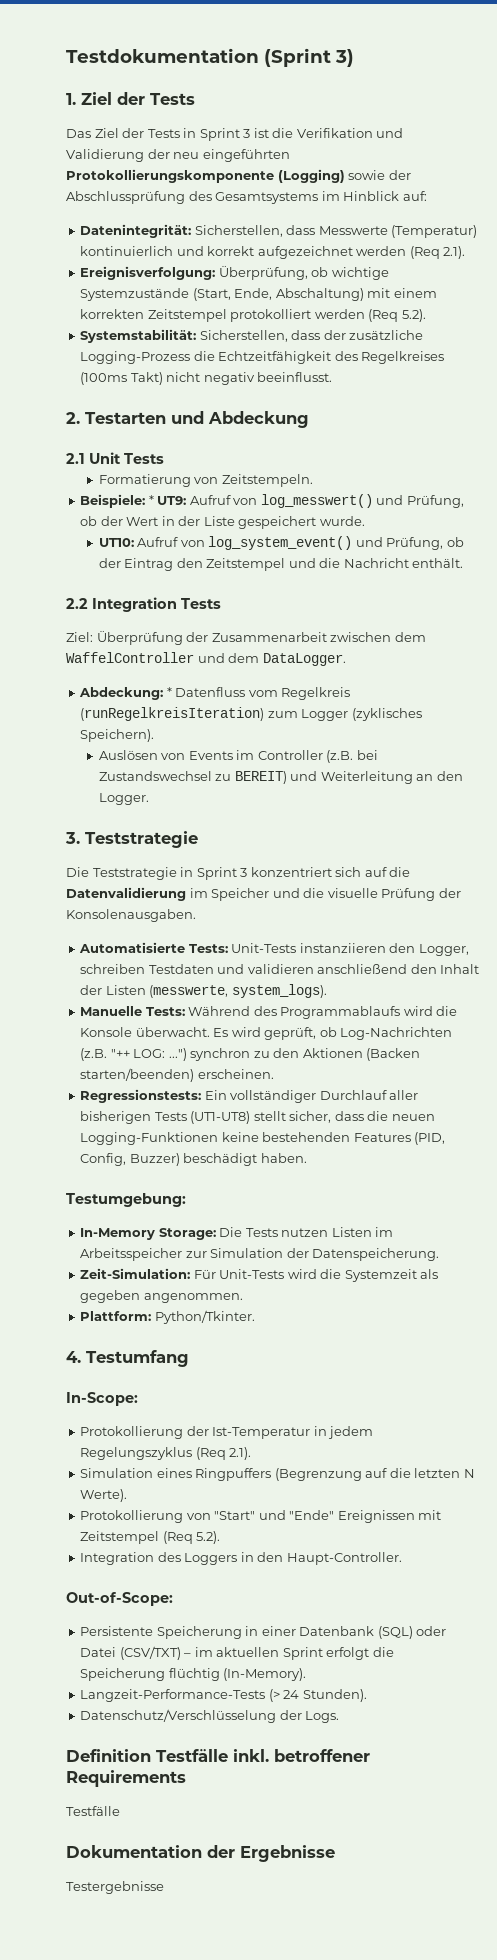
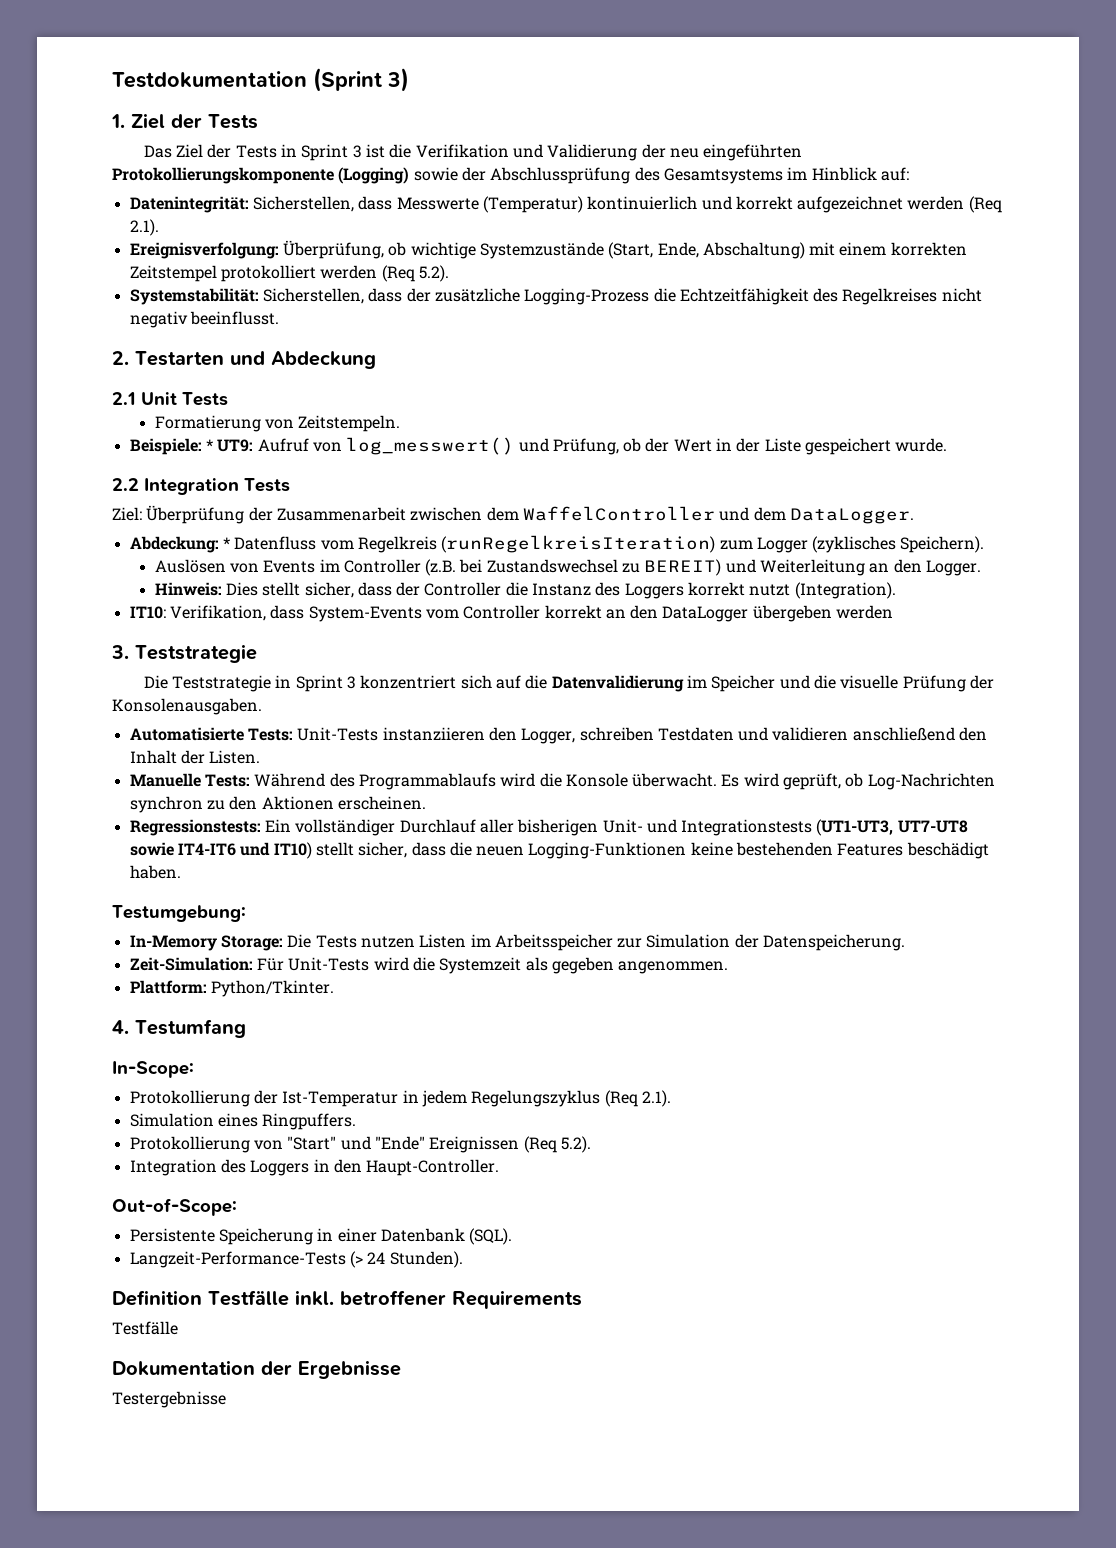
[80,372,163,385] (100ms Takt) -> (938, 296) none
[98,536,464,550] [98,558,464,571] // UT10: Aufruf von log_system_event() und Prüfung, ob der Eintrag den Zeitstempel und die Nachricht enthält. -> (948, 445) none
(149, 799) none -> [154,582,896,599] [129,605,894,622] // Hinweis: Dies stellt sicher, dass der Controller die Instanz des Loggers korrekt nutzt (Integration). // IT10: Verifikation, dass System-Events vom Controller korrekt an den DataLogger übergeben werden
[105,984,327,998] Listen (messwerte, system_logs). -> [209,750,261,764] Listen.
[80,1048,187,1061] (z.B. "++ LOG: ...") -> (995, 781) none
[366,1048,421,1061] [80,1068,195,1082] (Backen starten/beenden) -> (334, 803) none
[154,1111,251,1124] Tests (UT1-UT8) -> [602,819,968,836] [129,842,312,859] Unit- und Integrationstests (UT1-UT3, UT7-UT8 sowie IT4-IT6 und IT10)
[414,1132,446,1145] [80,1153,180,1166] (PID, Config, Buzzer) -> (904, 849) none
[195,1468,475,1481] [80,1489,128,1502] Ringpuffers (Begrenzung auf die letzten N Werte). -> [262,1113,357,1130] Ringpuffers.
[418,1510,442,1520] [80,1531,160,1544] mit Zeitstempel -> (520, 1144) none
[377,1626,447,1639] [80,1646,394,1660] [80,1668,307,1681] (SQL) oder Datei (CSV/TXT) – im aktuellen Sprint erfolgt die Speicherung flüchtig (In-Memory). -> [469,1228,513,1245] (SQL).
[80,1709,340,1723] // Datenschutz/Verschlüsselung der Logs. -> (463, 1259) none

